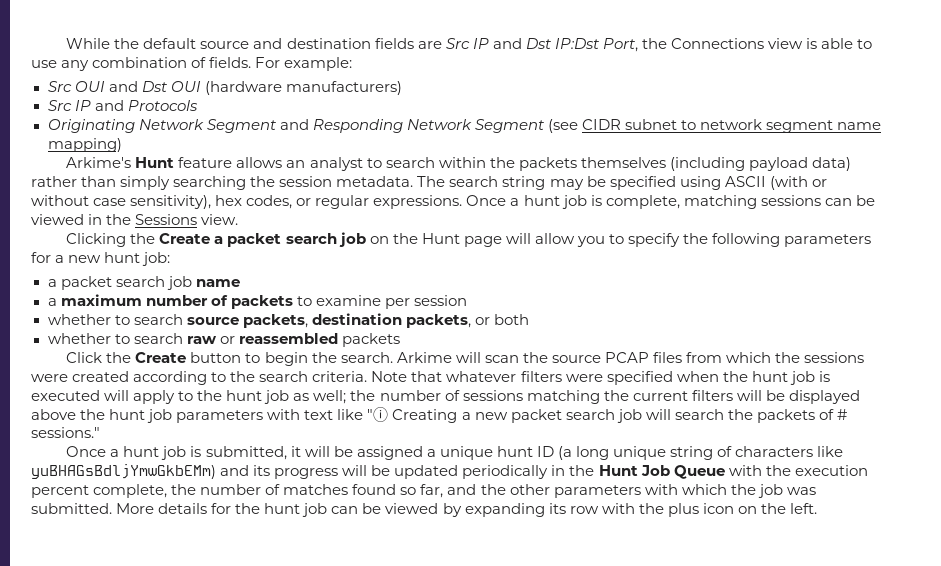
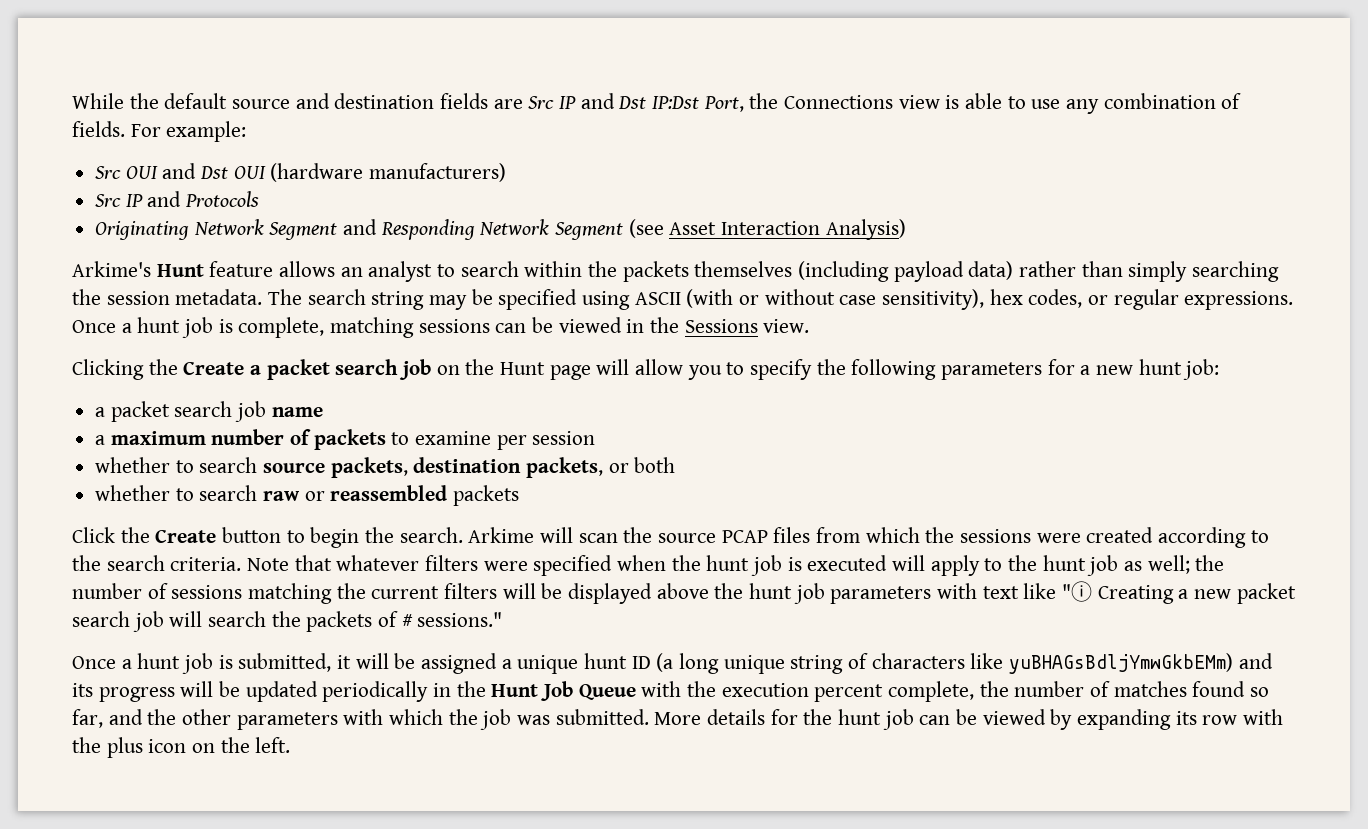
[581,119,882,133] [47,138,122,152] CIDR subnet to network segment name mapping) -> [669,219,906,240] Asset Interaction Analysis)

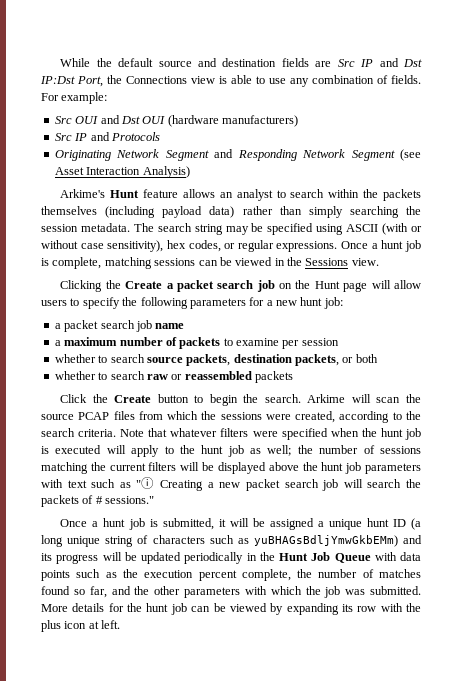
[687,365,722,380] you -> [41,300,67,306] users
[1086,527,1154,543] created -> [295,411,336,423] created,
[1023,583,1057,599] like -> [91,479,131,488] such as
[970,653,1004,669] like -> [209,535,249,544] such as
(682, 689) none -> [400,552,421,561] [41,569,117,581] data points such as
[192,737,250,753] on the -> [88,621,99,629] at

